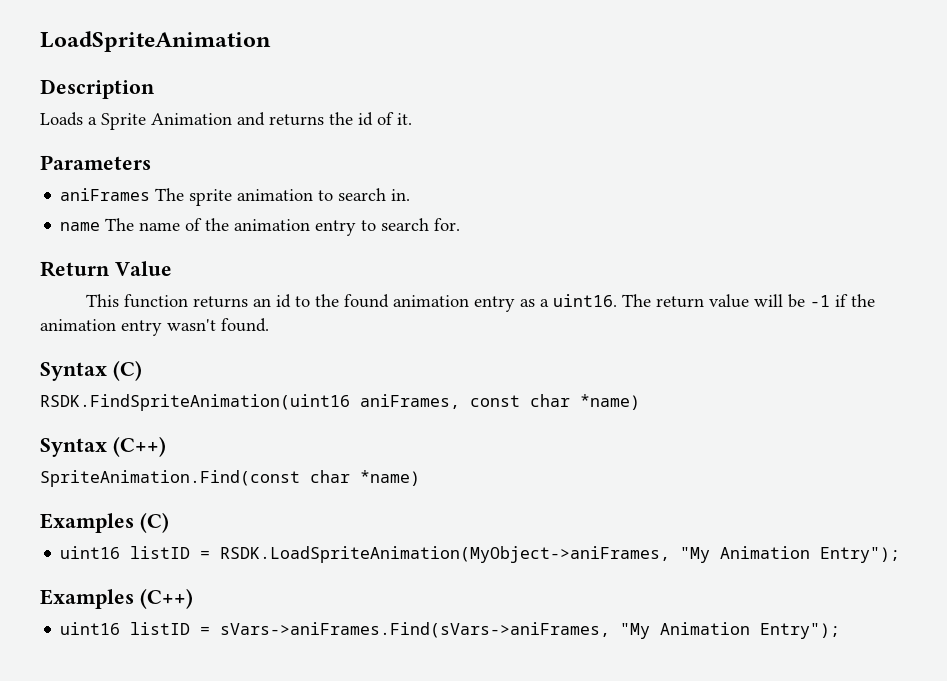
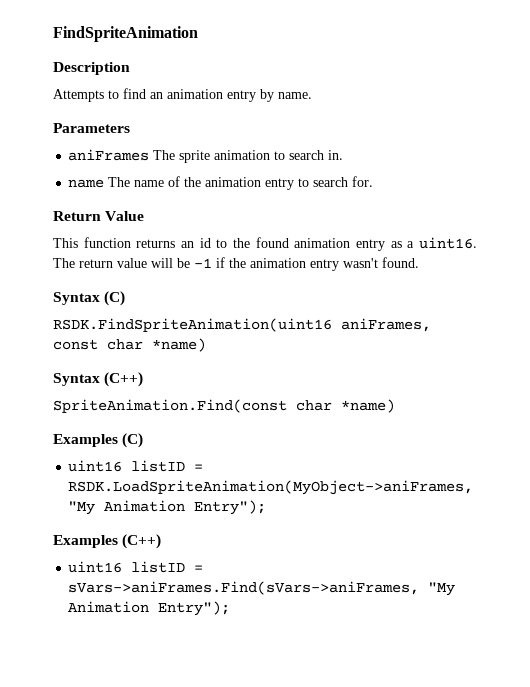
[40,31,271,52] LoadSpriteAnimation -> [53,26,198,42] FindSpriteAnimation
[40,112,412,130] Loads a Sprite Animation and returns the id of it. -> [53,88,312,102] Attempts to find an animation entry by name.

